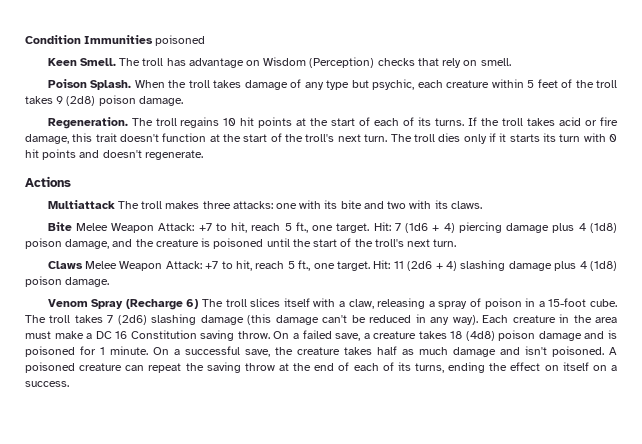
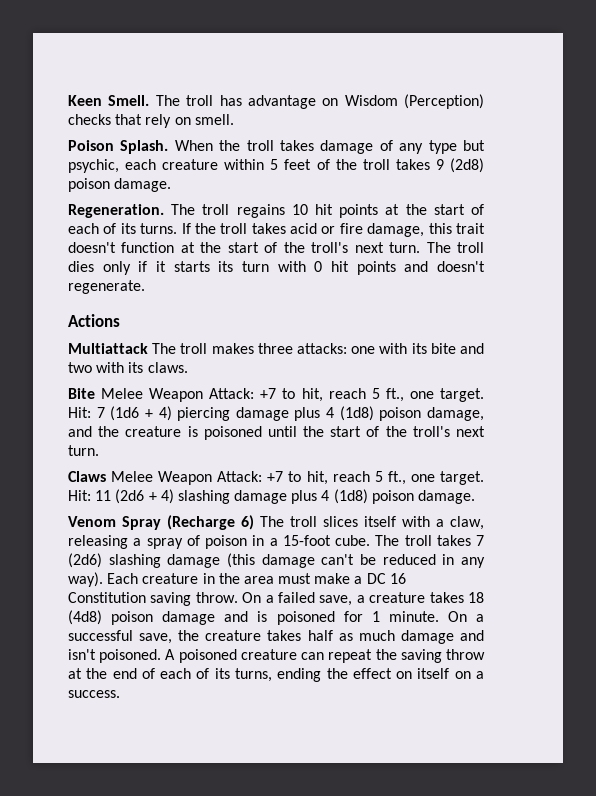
[25,35,206,46] Condition Immunities poisoned // -> (68, 100) none

